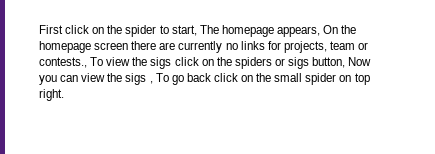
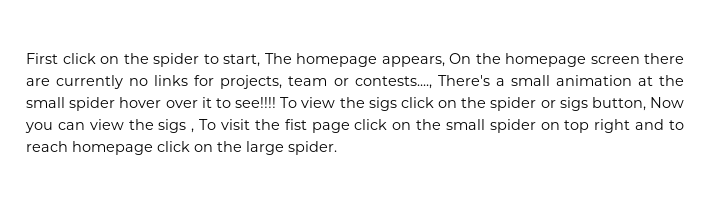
[39,57,87,68] contests., -> [354,75,684,89] [26,97,276,111] contests...., There's a small animation at the small spider hover over it to see!!!!
[234,57,272,69] spiders -> [490,97,537,111] spider
[171,73,211,85] go back -> [220,119,350,133] visit the fist page
[39,89,64,101] right. -> [594,119,685,133] [26,141,337,155] right and to reach homepage click on the large spider.

